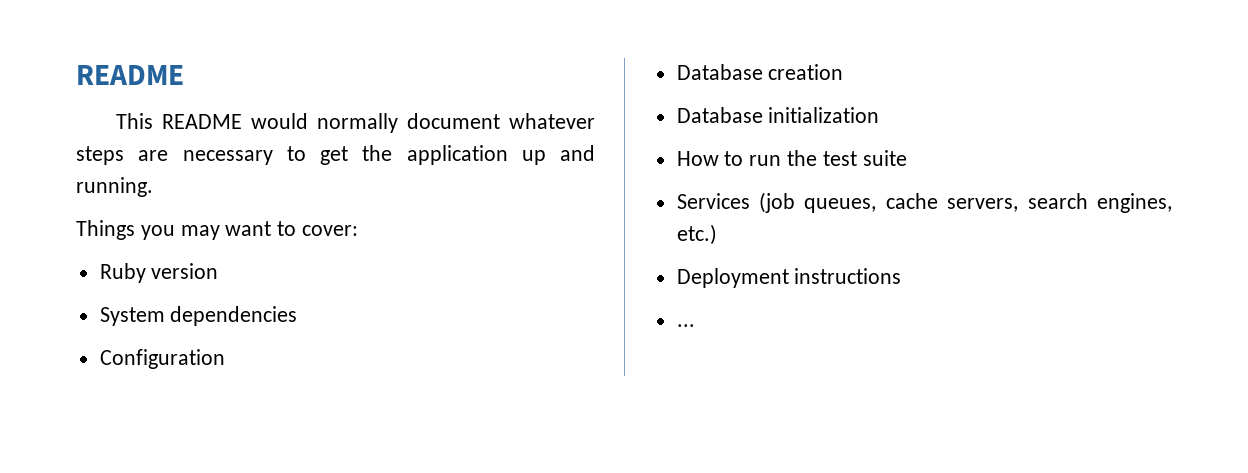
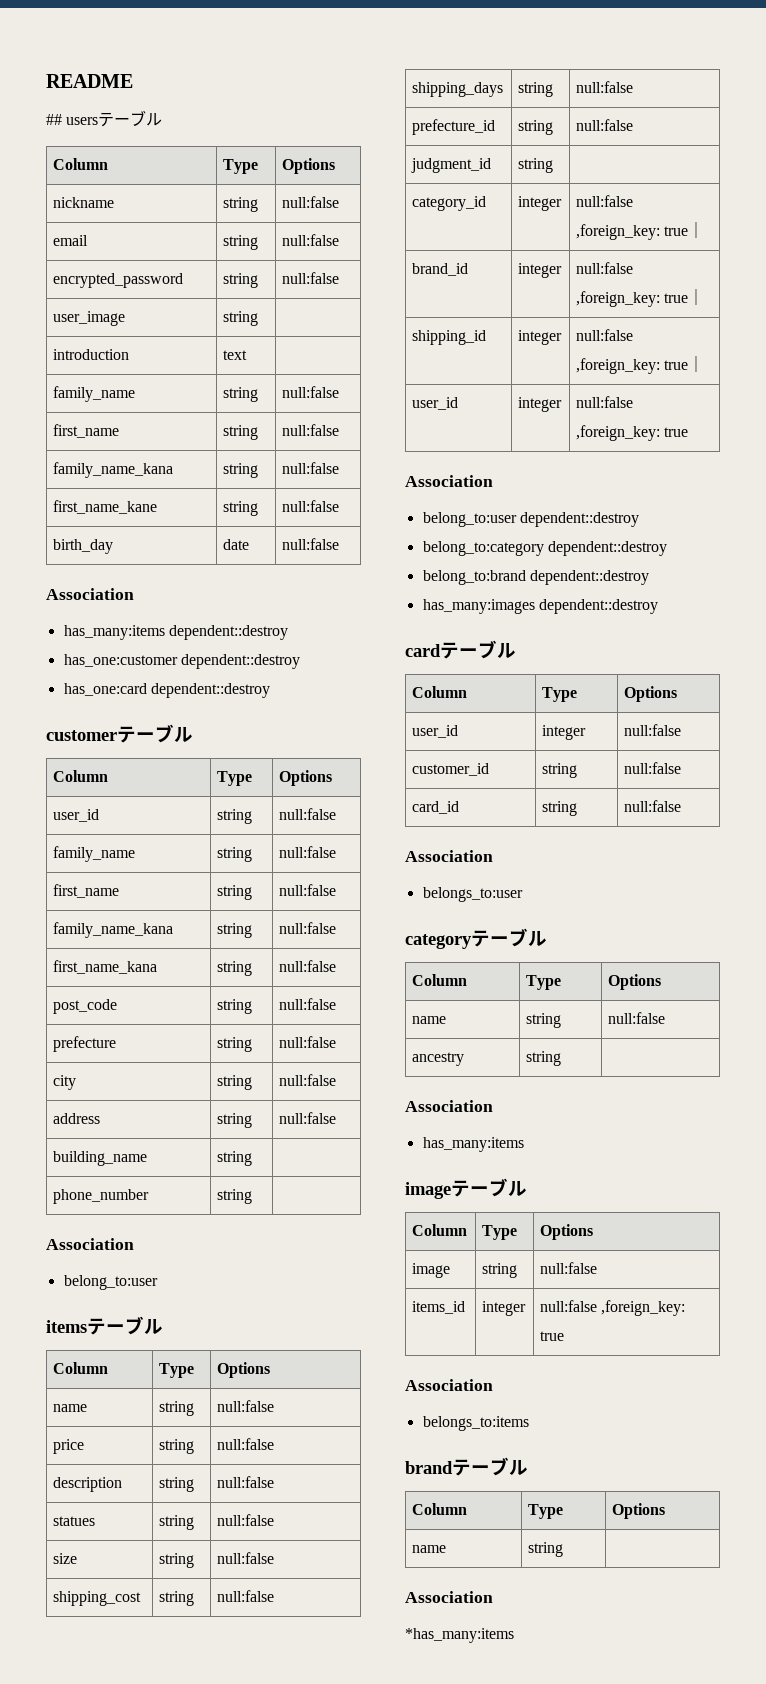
[115,113,595,133] [76,145,595,165] [76,177,153,197] [76,220,359,240] [99,263,219,283] [99,306,298,326] [99,349,225,369] [676,64,844,80] [676,107,880,123] [676,150,907,166] [676,192,1172,213] [676,224,717,245] [676,268,902,288] [676,324,695,327] This README would normally document whatever steps are necessary to get the application up and running. // Things you may want to cover: // Ruby version // System dependencies // Configuration // Database creation // Database initialization // How to run the test suite // Services (job queues, cache servers, search engines, etc.) // Deployment instructions // ... -> [46,110,163,127] [53,158,109,170] [223,159,259,174] [282,158,336,174] [53,197,115,208] [223,197,259,212] [282,196,340,208] [53,235,89,246] [223,235,259,250] [282,234,340,246] [53,273,184,288] [223,273,259,288] [282,272,340,284] [53,311,126,326] [223,311,259,326] [53,349,130,360] [223,350,248,360] [53,386,136,402] [223,387,259,402] [282,386,340,398] [53,424,120,438] [223,425,259,440] [282,424,340,436] [53,462,174,478] [223,463,259,478] [282,462,340,474] [53,500,158,514] [223,501,259,516] [282,500,340,512] [53,539,114,554] [223,539,250,550] [282,538,340,550] [46,588,134,600] [63,625,288,640] [63,654,300,669] [63,683,270,698] [46,724,193,743] [53,770,109,782] [217,771,253,786] [279,770,333,786] [53,809,100,822] [217,809,253,824] [279,808,337,820] [53,846,136,862] [217,847,253,862] [279,846,337,858] [53,884,120,898] [217,885,253,900] [279,884,337,896] [53,922,174,938] [217,923,253,938] [279,922,337,934] [53,960,158,974] [217,961,253,976] [279,960,337,972] [53,999,118,1014] [217,999,253,1014] [279,998,337,1010] [53,1036,117,1052] [217,1037,253,1052] [279,1036,337,1048] [53,1075,77,1090] [217,1075,253,1090] [279,1074,337,1086] [53,1113,101,1124] [217,1113,253,1128] [279,1112,337,1124] [53,1151,148,1166] [217,1151,253,1166] [53,1189,150,1204] [217,1189,253,1204] [46,1238,134,1250] [63,1275,158,1290] [46,1316,163,1335] [53,1362,109,1374] [159,1363,195,1378] [217,1362,271,1378] [53,1404,88,1412] [159,1401,195,1416] [217,1400,275,1412] [53,1439,85,1454] [159,1439,195,1454] [217,1438,275,1450] [53,1477,123,1492] [159,1477,195,1492] [217,1476,275,1488] [53,1516,96,1526] [159,1515,195,1530] [217,1514,275,1526] [53,1553,78,1564] [159,1553,195,1568] [217,1552,275,1564] [53,1591,142,1606] [159,1591,195,1606] [217,1590,275,1602] [412,82,504,97] [518,82,554,97] [576,81,634,93] [412,119,496,135] [518,120,554,135] [576,119,634,131] [411,158,492,173] [518,158,554,173] [412,196,487,211] [518,196,563,211] [576,195,634,207] [576,222,705,240] [412,263,469,276] [518,263,563,278] [576,262,634,274] [576,289,705,307] [412,330,487,345] [518,330,563,345] [576,329,634,341] [576,356,705,374] [412,397,459,410] [518,397,563,412] [576,396,634,408] [576,425,689,441] [405,475,493,487] [422,512,639,527] [422,541,667,556] [422,570,649,585] [422,599,658,614] [405,640,516,659] [412,686,468,698] [542,687,578,702] [624,686,678,702] [412,725,459,738] [542,725,587,740] [624,724,682,736] [412,763,490,776] [542,763,578,778] [624,762,682,774] [412,801,460,814] [542,801,578,816] [624,800,682,812] [405,850,493,862] [422,887,523,902] [405,928,547,949] [412,974,468,986] [526,975,562,990] [608,974,662,990] [412,1016,447,1024] [526,1013,562,1028] [608,1012,666,1024] [412,1052,465,1066] [526,1051,562,1066] [405,1100,493,1112] [422,1137,524,1152] [405,1178,527,1199] [412,1224,468,1236] [482,1225,518,1240] [540,1224,594,1240] [412,1263,451,1278] [482,1263,518,1278] [540,1262,598,1274] [412,1301,466,1314] [482,1301,527,1316] [540,1300,686,1316] [540,1331,565,1341] [405,1379,493,1391] [422,1416,529,1431] [405,1457,528,1476] [412,1503,468,1515] [528,1504,564,1519] [612,1503,666,1519] [412,1545,447,1553] [528,1542,564,1557] [405,1591,493,1603] [405,1628,514,1643] ## usersテーブル // Column | Type | Options // nickname | string | null:false // email | string | null:false // encrypted_password | string | null:false // user_image | string | // introduction | text | // family_name | string | null:false // first_name | string | null:false // family_name_kana | string | null:false // first_name_kane | string | null:false // birth_day | date | null:false // Association // has_many:items dependent::destroy // has_one:customer dependent::destroy // has_one:card dependent::destroy // customerテーブル // Column | Type | Options // user_id | string | null:false // family_name | string | null:false // first_name | string | null:false // family_name_kana | string | null:false // first_name_kana | string | null:false // post_code | string | null:false // prefecture | string | null:false // city | string | null:false // address | string | null:false // building_name | string | // phone_number | string | // Association // belong_to:user // itemsテーブル // Column | Type | Options // name | string | null:false // price | string | null:false // description | string | null:false // statues | string | null:false // size | string | null:false // shipping_cost | string | null:false // shipping_days | string | null:false // prefecture_id | string | null:false // judgment_id | string | // category_id | integer | null:false ,foreign_key: true｜ // brand_id | integer | null:false ,foreign_key: true｜ // shipping_id | integer | null:false ,foreign_key: true｜ // user_id | integer | null:false ,foreign_key: true // Association // belong_to:user dependent::destroy // belong_to:category dependent::destroy // belong_to:brand dependent::destroy // has_many:images dependent::destroy // cardテーブル // Column | Type | Options // user_id | integer | null:false // customer_id | string | null:false // card_id | string | null:false // Association // belongs_to:user // categoryテーブル // Column | Type | Options // name | string | null:false // ancestry | string | // Association // has_many:items // imageテーブル // Column | Type | Options // image | string | null:false // items_id | integer | null:false ,foreign_key: true // Association // belongs_to:items // brandテーブル // Column | Type | Options // name | string | // Association // *has_many:items

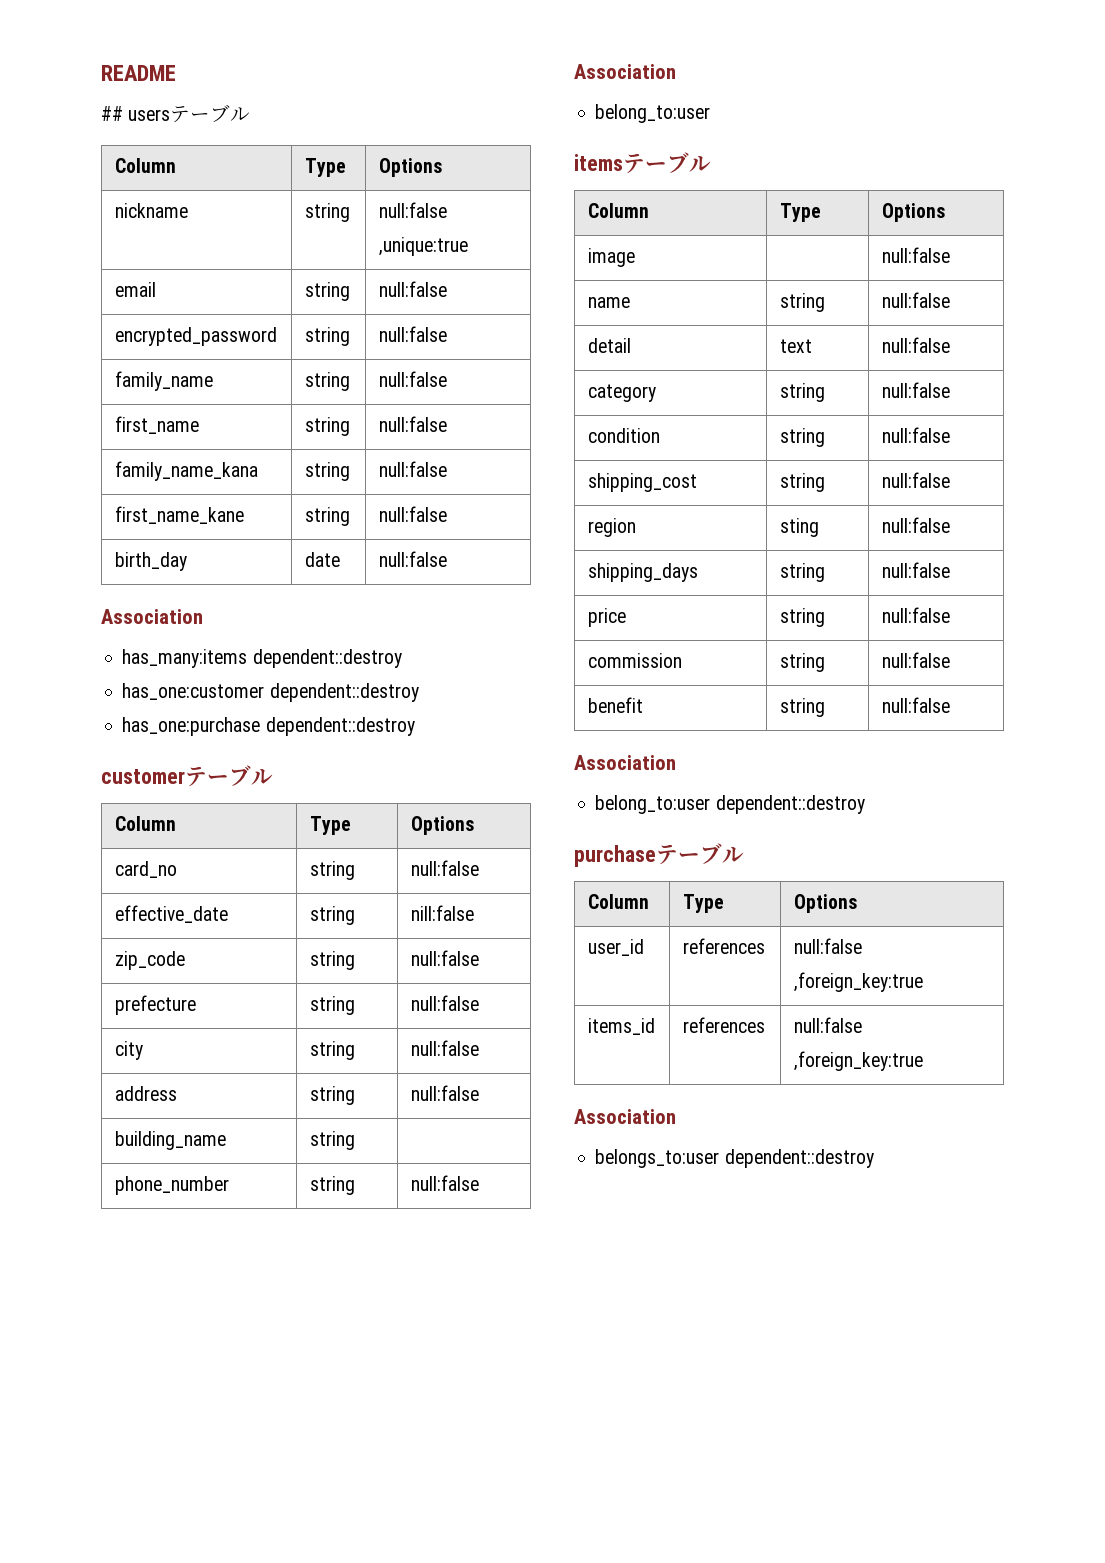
(340, 202) none -> [378,237,468,256] ,unique:true
[53,311,126,326] [223,311,259,326] [53,349,130,360] [223,350,248,360] // user_image | string | // introduction | text | -> (447, 334) none
[63,683,147,696] has_one:card -> [122,717,261,736] has_one:purchase
[53,809,100,822] [217,809,253,824] [279,808,337,820] [53,846,136,862] [217,847,253,862] [279,846,337,858] [53,884,120,898] [217,885,253,900] [279,884,337,896] [53,922,174,938] [217,923,253,938] [279,922,337,934] [53,960,158,974] [217,961,253,976] [279,960,337,972] [53,999,118,1014] user_id | string | null:false // family_name | string | null:false // first_name | string | null:false // family_name_kana | string | null:false // first_name_kana | string | null:false // post_code -> [114,861,177,878] [309,861,355,880] [410,860,479,876] [114,905,228,923] [309,906,355,925] [410,905,474,921] [114,951,185,970] card_no | string | null:false // effective_date | string | nill:false // zip_code
(253, 1196) none -> [410,1175,479,1191] null:false
[53,1404,88,1412] [159,1401,195,1416] [217,1400,275,1412] // name | string | null:false -> [587,248,635,267] [881,247,950,263] [587,297,630,308] [779,293,825,312] [881,292,950,308] [587,338,631,353] [779,339,812,353] [881,337,950,353] [587,384,656,402] [779,383,825,402] [881,382,950,398] [587,428,660,443] [779,428,825,447] [881,427,950,443] [587,473,697,492] [779,473,825,492] [881,472,950,488] [587,518,636,537] [779,518,819,537] [881,517,950,533] [587,563,698,582] [779,563,825,582] [881,562,950,578] // image | | null:false // name | string | null:false // detail | text | null:false // category | string | null:false // condition | string | null:false // shipping_cost | string | null:false // region | sting | null:false // shipping_days | string | null:false
[53,1477,123,1492] [159,1477,195,1492] [217,1476,275,1488] [53,1516,96,1526] [159,1515,195,1530] [217,1514,275,1526] [53,1553,78,1564] [159,1553,195,1568] [217,1552,275,1564] [53,1591,142,1606] [159,1591,195,1606] [217,1590,275,1602] [412,82,504,97] [518,82,554,97] [576,81,634,93] [412,119,496,135] [518,120,554,135] [576,119,634,131] [411,158,492,173] [518,158,554,173] [412,196,487,211] [518,196,563,211] [576,195,634,207] [576,222,705,240] [412,263,469,276] [518,263,563,278] [576,262,634,274] [576,289,705,307] [412,330,487,345] [518,330,563,345] [576,329,634,341] [576,356,705,374] [412,397,459,410] [518,397,563,412] [576,396,634,408] [576,425,689,441] [405,475,493,487] [422,512,639,527] [422,541,667,556] [422,570,649,585] [422,599,658,614] [405,640,516,659] [412,686,468,698] [542,687,578,702] [624,686,678,702] [412,725,459,738] [542,725,587,740] [624,724,682,736] [412,763,490,776] [542,763,578,778] [624,762,682,774] [412,801,460,814] [542,801,578,816] [624,800,682,812] [405,850,493,862] [422,887,523,902] [405,928,547,949] [412,974,468,986] [526,975,562,990] [608,974,662,990] [412,1016,447,1024] [526,1013,562,1028] [608,1012,666,1024] [412,1052,465,1066] [526,1051,562,1066] [405,1100,493,1112] [422,1137,524,1152] [405,1178,527,1199] [412,1224,468,1236] [482,1225,518,1240] [540,1224,594,1240] [412,1263,451,1278] [482,1263,518,1278] [540,1262,598,1274] [412,1301,466,1314] [482,1301,527,1316] [540,1300,686,1316] [540,1331,565,1341] [405,1379,493,1391] [422,1416,529,1431] [405,1457,528,1476] [412,1503,468,1515] [528,1504,564,1519] [612,1503,666,1519] [412,1545,447,1553] [528,1542,564,1557] [405,1591,493,1603] [405,1628,514,1643] description | string | null:false // statues | string | null:false // size | string | null:false // shipping_cost | string | null:false // shipping_days | string | null:false // prefecture_id | string | null:false // judgment_id | string | // category_id | integer | null:false ,foreign_key: true｜ // brand_id | integer | null:false ,foreign_key: true｜ // shipping_id | integer | null:false ,foreign_key: true｜ // user_id | integer | null:false ,foreign_key: true // Association // belong_to:user dependent::destroy // belong_to:category dependent::destroy // belong_to:brand dependent::destroy // has_many:images dependent::destroy // cardテーブル // Column | Type | Options // user_id | integer | null:false // customer_id | string | null:false // card_id | string | null:false // Association // belongs_to:user // categoryテーブル // Column | Type | Options // name | string | null:false // ancestry | string | // Association // has_many:items // imageテーブル // Column | Type | Options // image | string | null:false // items_id | integer | null:false ,foreign_key: true // Association // belongs_to:items // brandテーブル // Column | Type | Options // name | string | // Association // *has_many:items -> [587,653,682,668] [779,653,825,672] [881,652,950,668] [587,697,643,713] [779,698,825,717] [881,697,950,713] [574,755,676,770] [595,795,865,814] [574,843,744,867] [587,894,649,909] [682,894,724,913] [793,894,857,913] [587,939,644,956] [682,938,765,954] [793,938,862,954] [793,972,923,992] [587,1018,655,1035] [682,1017,765,1033] [793,1017,862,1033] [793,1051,923,1071] [574,1109,676,1124] [595,1149,874,1168] commission | string | null:false // benefit | string | null:false // Association // belong_to:user dependent::destroy // purchaseテーブル // Column | Type | Options // user_id | references | null:false ,foreign_key:true // items_id | references | null:false ,foreign_key:true // Association // belongs_to:user dependent::destroy

